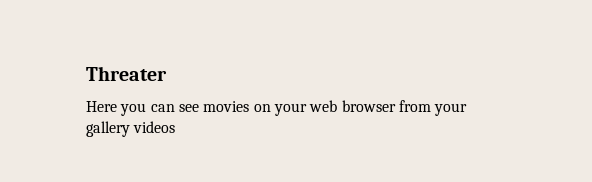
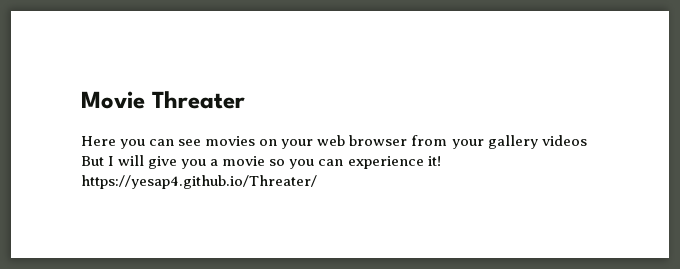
(86, 73) none -> [81,91,145,109] Movie
(176, 127) none -> [81,155,441,169] [81,175,317,189] But I will give you a movie so you can experience it! https://yesap4.github.io/Threater/

